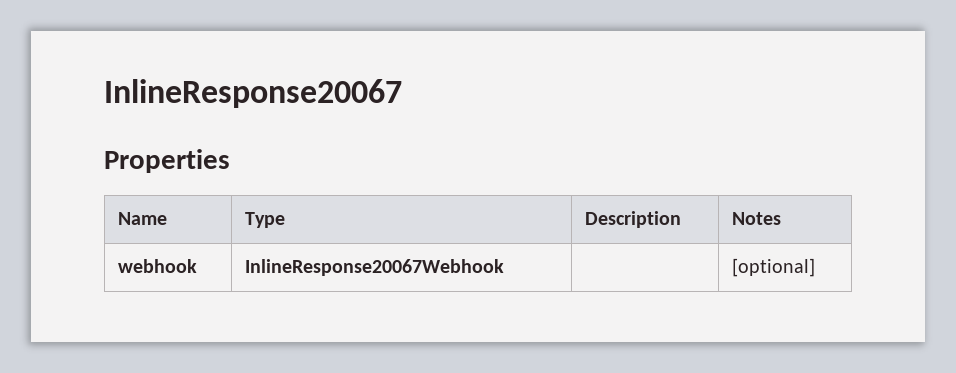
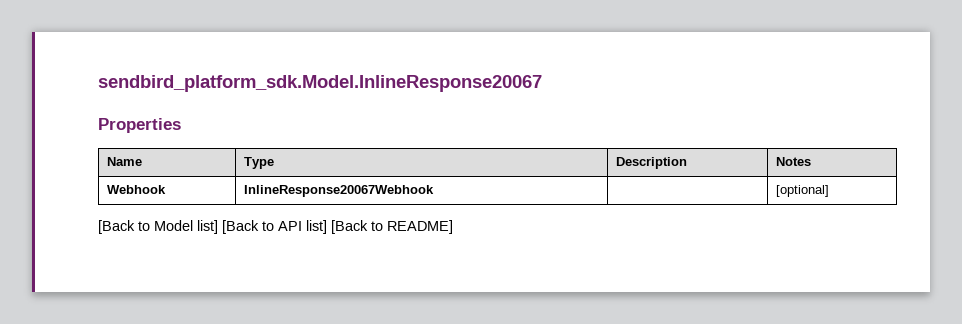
[104,79,402,108] InlineResponse20067 -> [98,75,542,92] sendbird_platform_sdk.Model.InlineResponse20067
[117,259,197,273] webhook -> [106,185,166,194] Webhook
(815, 267) none -> [98,220,453,234] // [Back to Model list] [Back to API list] [Back to README]

